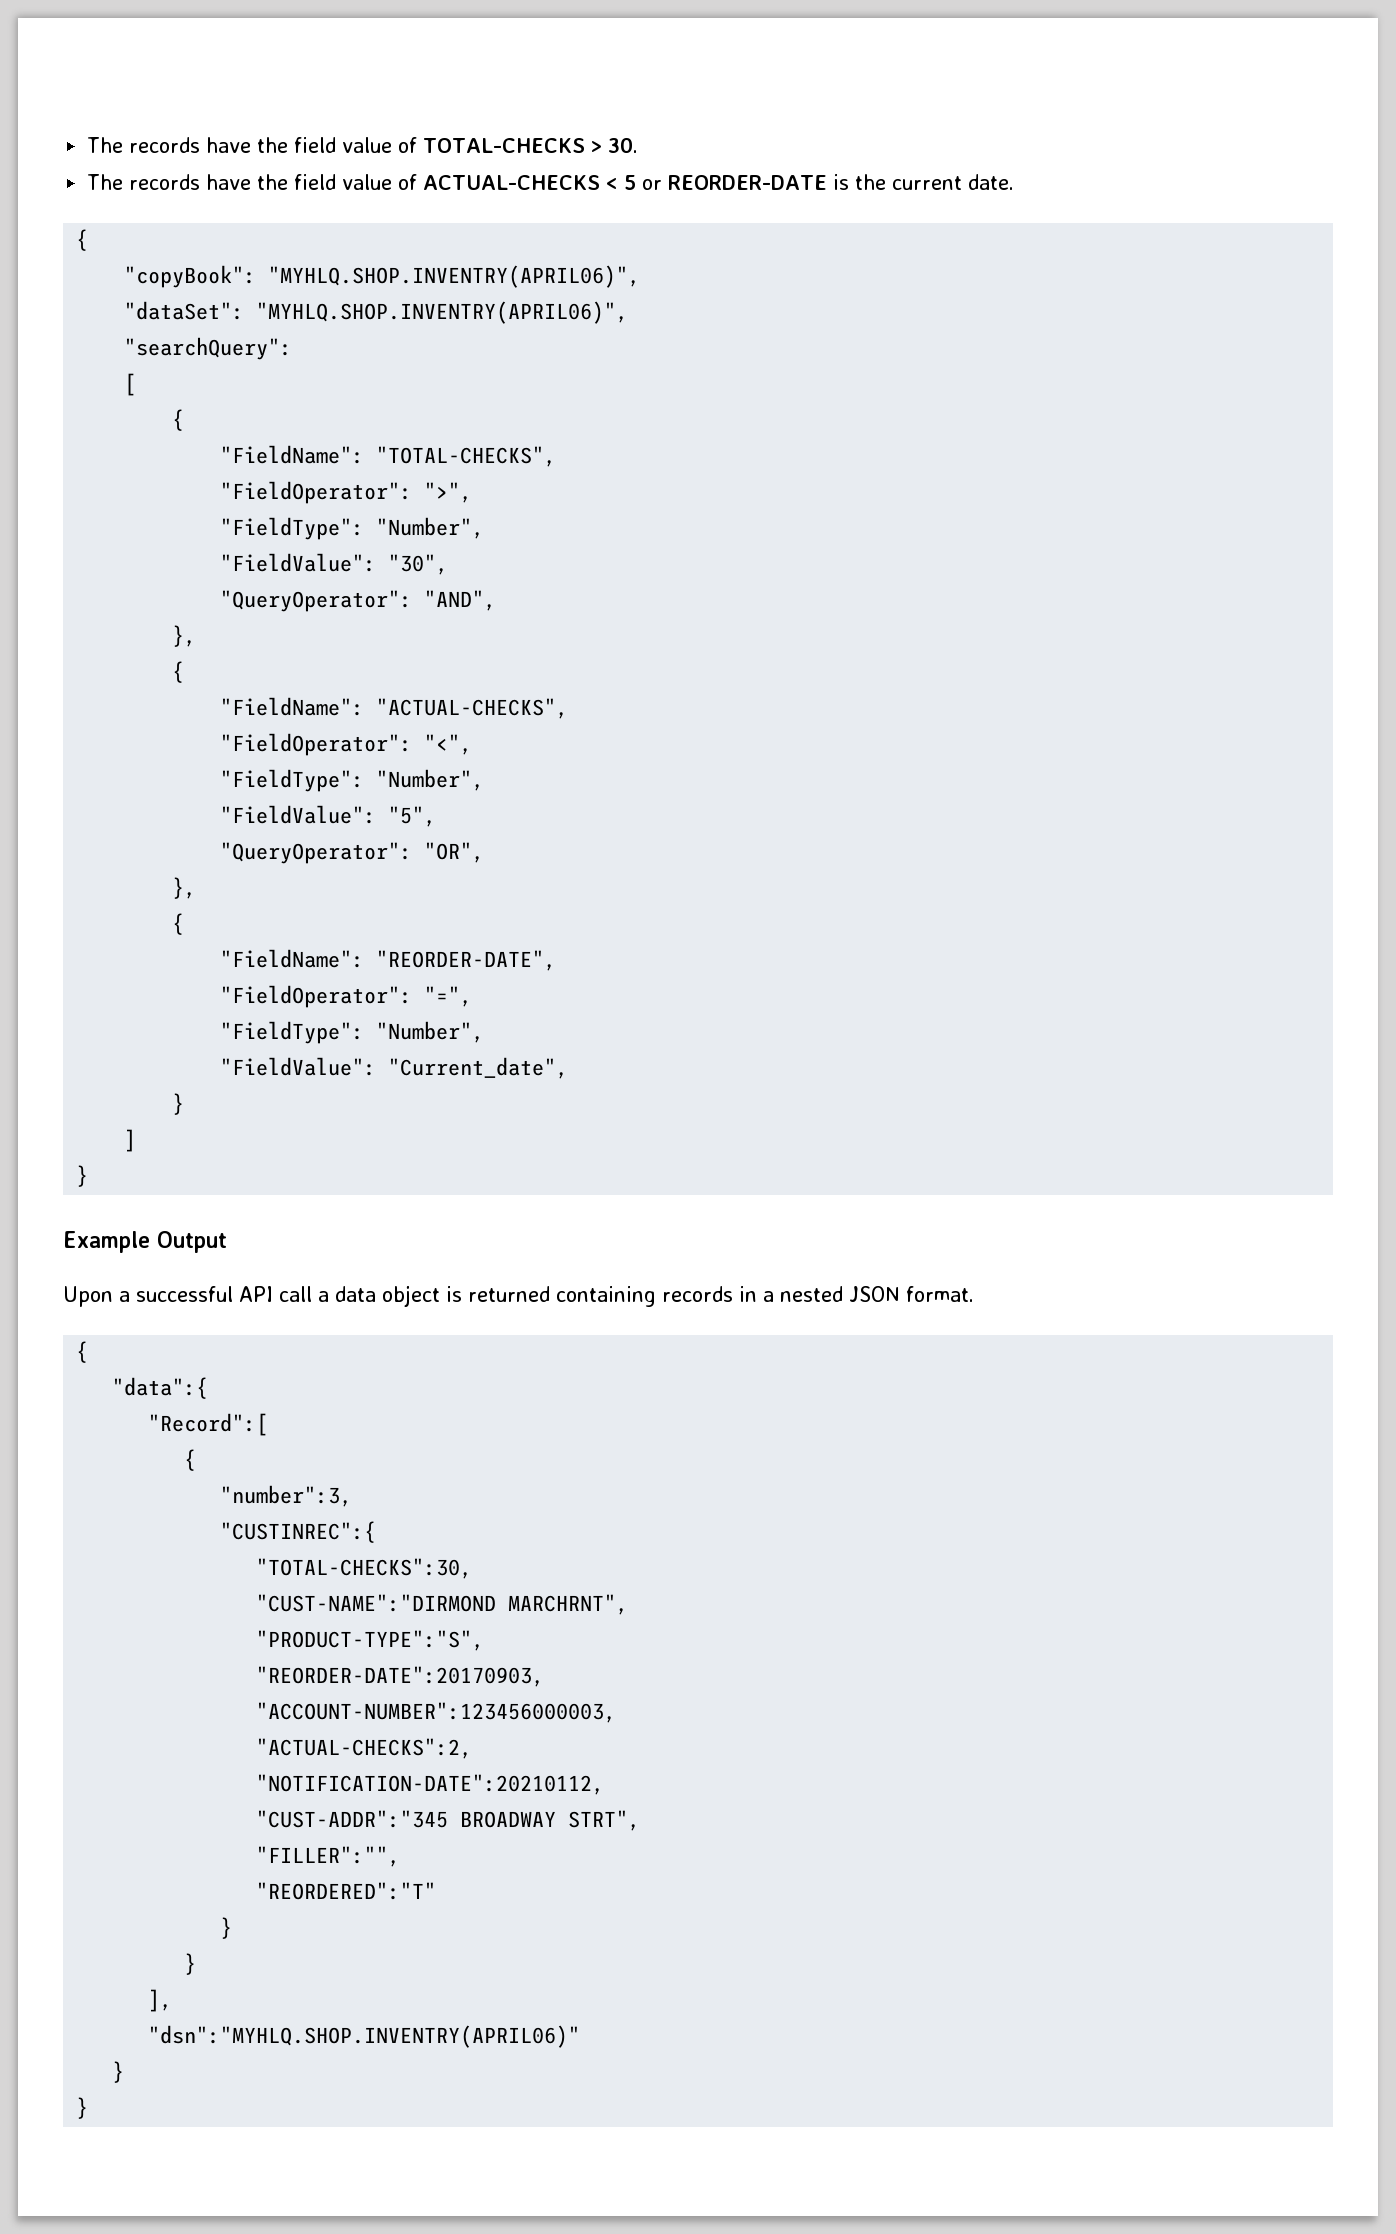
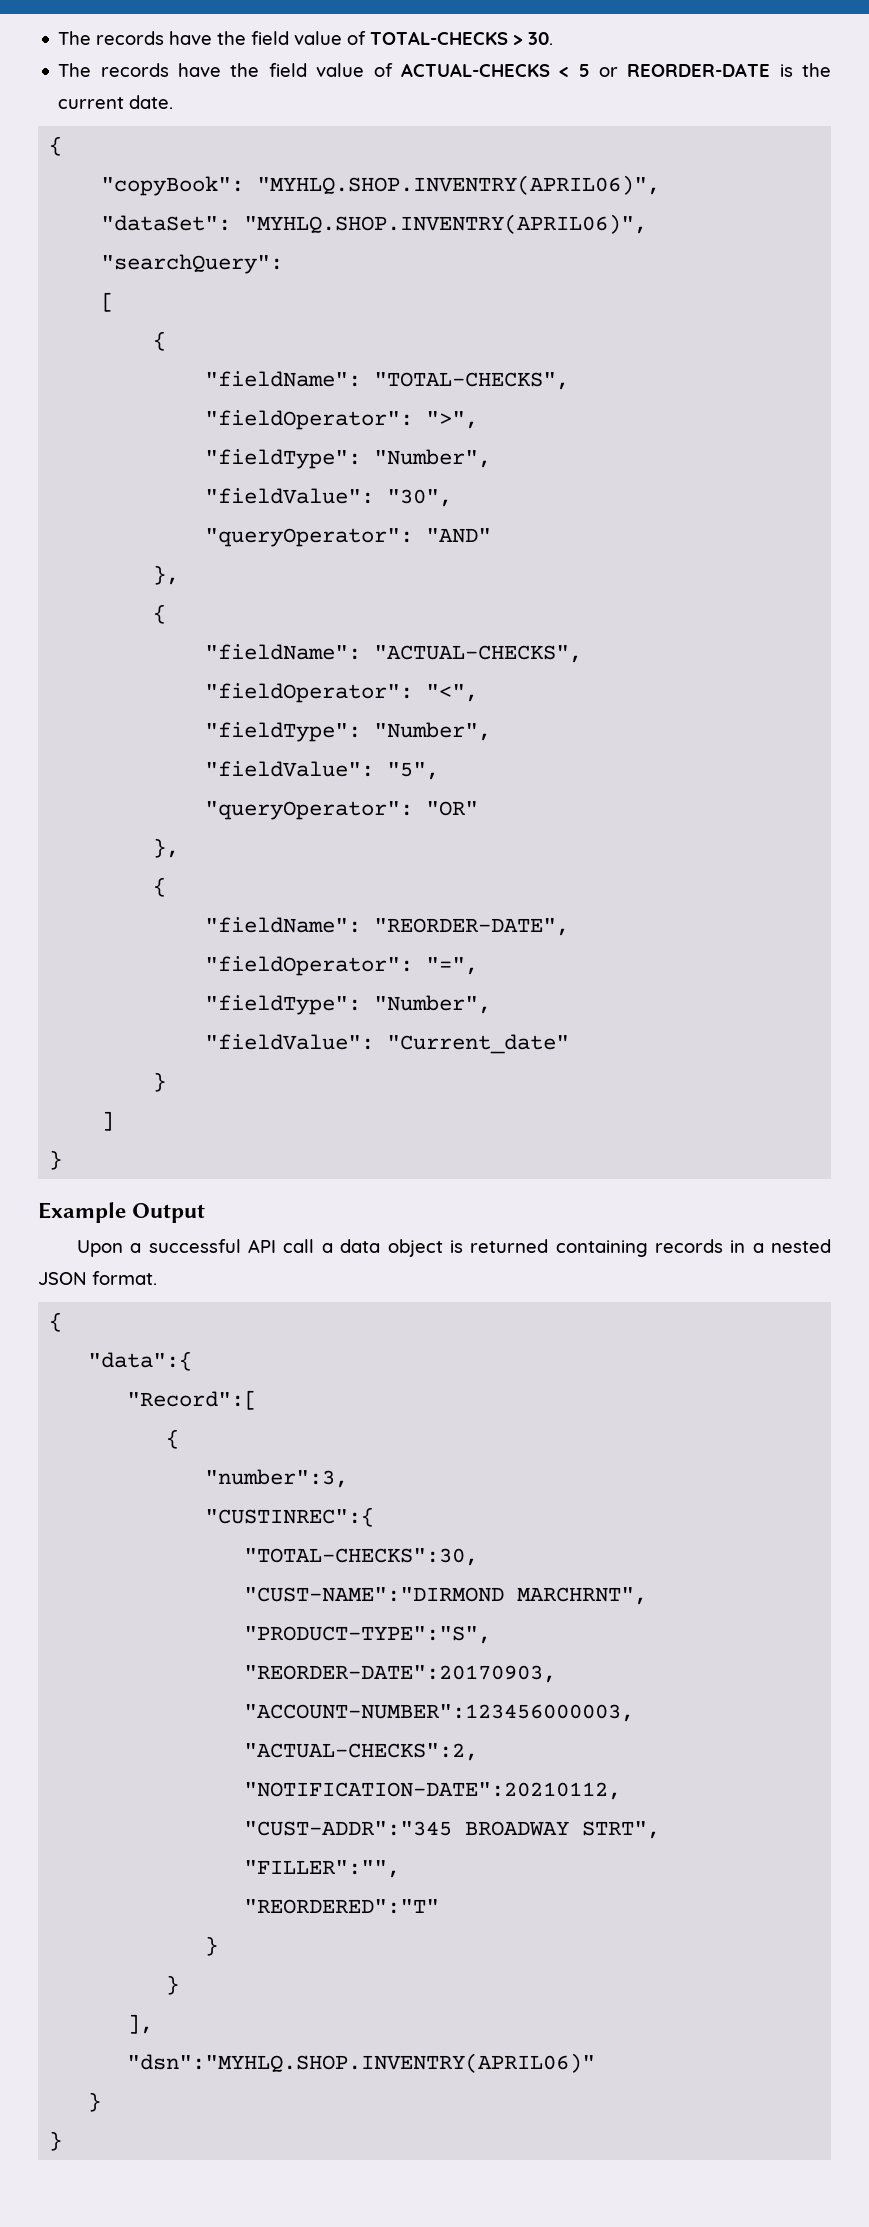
[220,445,365,464] "FieldName": -> [205,371,362,387] "fieldName":
[220,481,413,504] "FieldOperator": -> [205,410,414,430] "fieldOperator":
[220,517,485,540] [220,553,377,572] "FieldType": "Number", // "FieldValue": -> [205,449,492,469] [205,488,375,504] "fieldType": "Number", // "fieldValue":
[220,590,497,612] [172,625,197,647] [172,661,185,683] [220,697,365,716] "QueryOperator": "AND", // }, // { // "FieldName": -> [205,528,492,547] [153,565,180,585] [153,604,167,624] [205,644,362,660] "queryOperator": "AND" // }, // { // "fieldName":
[220,733,413,756] "FieldOperator": -> [205,683,414,703] "fieldOperator":
[220,769,485,792] [220,805,377,824] "FieldType": "Number", // "FieldValue": -> [205,722,492,742] [205,761,375,777] "fieldType": "Number", // "fieldValue":
[220,842,485,864] [172,877,197,899] [172,913,185,935] [220,949,365,968] "QueryOperator": "OR", // }, // { // "FieldName": -> [205,801,479,820] [153,838,180,858] [153,877,167,897] [205,917,362,933] "queryOperator": "OR" // }, // { // "fieldName":
[220,985,413,1008] "FieldOperator": -> [205,956,414,976] "fieldOperator":
[220,1021,485,1044] [220,1057,569,1079] "FieldType": "Number", // "FieldValue": "Current_date", -> [205,995,492,1015] [205,1034,570,1054] "fieldType": "Number", // "fieldValue": "Current_date"

